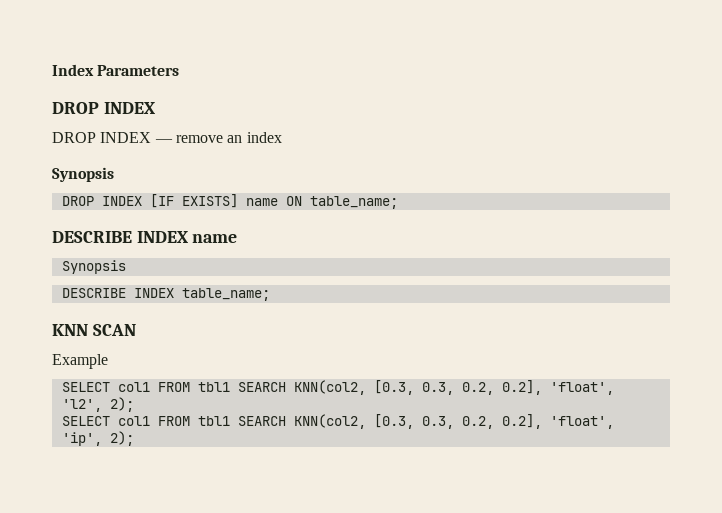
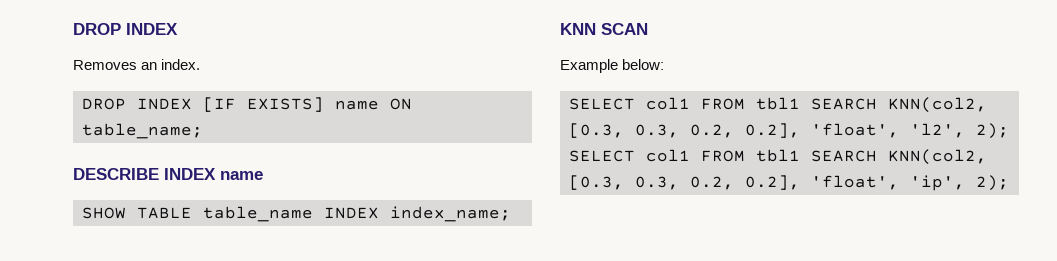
[52,64,180,76] Index Parameters // -> (73, 29) none
[52,132,282,143] [52,167,114,182] DROP INDEX — remove an index // Synopsis -> [73,59,201,70] Removes an index.
[61,260,126,274] [61,288,270,301] Synopsis // DESCRIBE INDEX table_name; -> [82,206,511,222] SHOW TABLE table_name INDEX index_name;
(108, 361) none -> [622,59,665,70] below:

